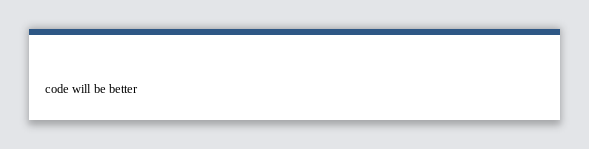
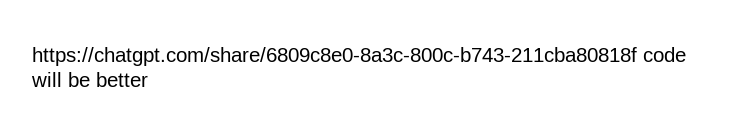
(45, 88) none -> [32,47,637,66] https://chatgpt.com/share/6809c8e0-8a3c-800c-b743-211cba80818f

